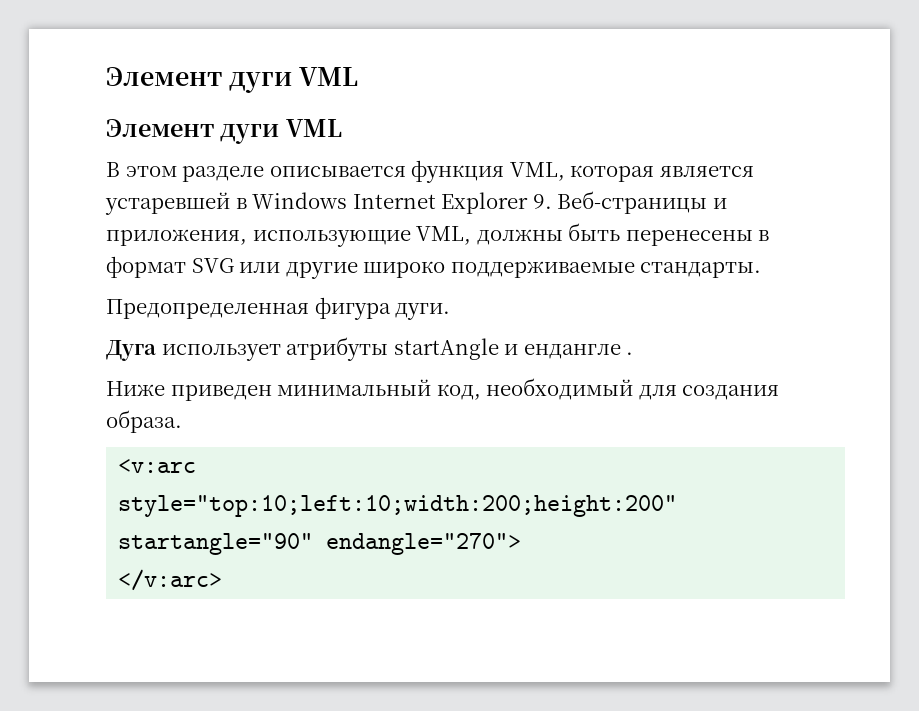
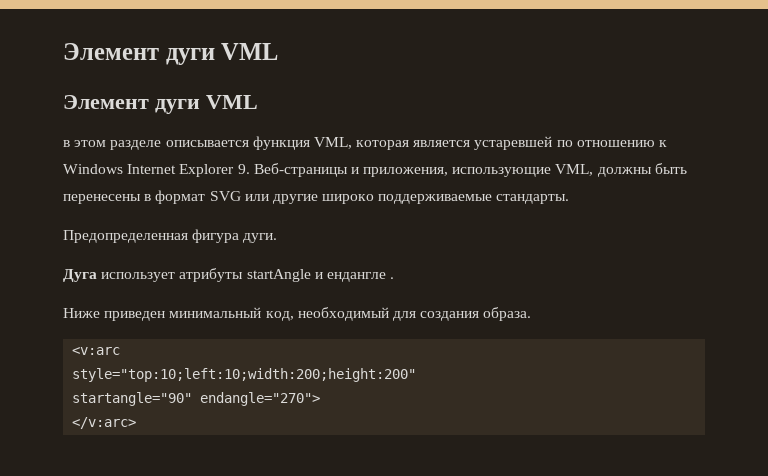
[106,162,120,177] В -> [63,140,70,147] в
[235,198,247,209] в -> [556,140,668,147] по отношению к

